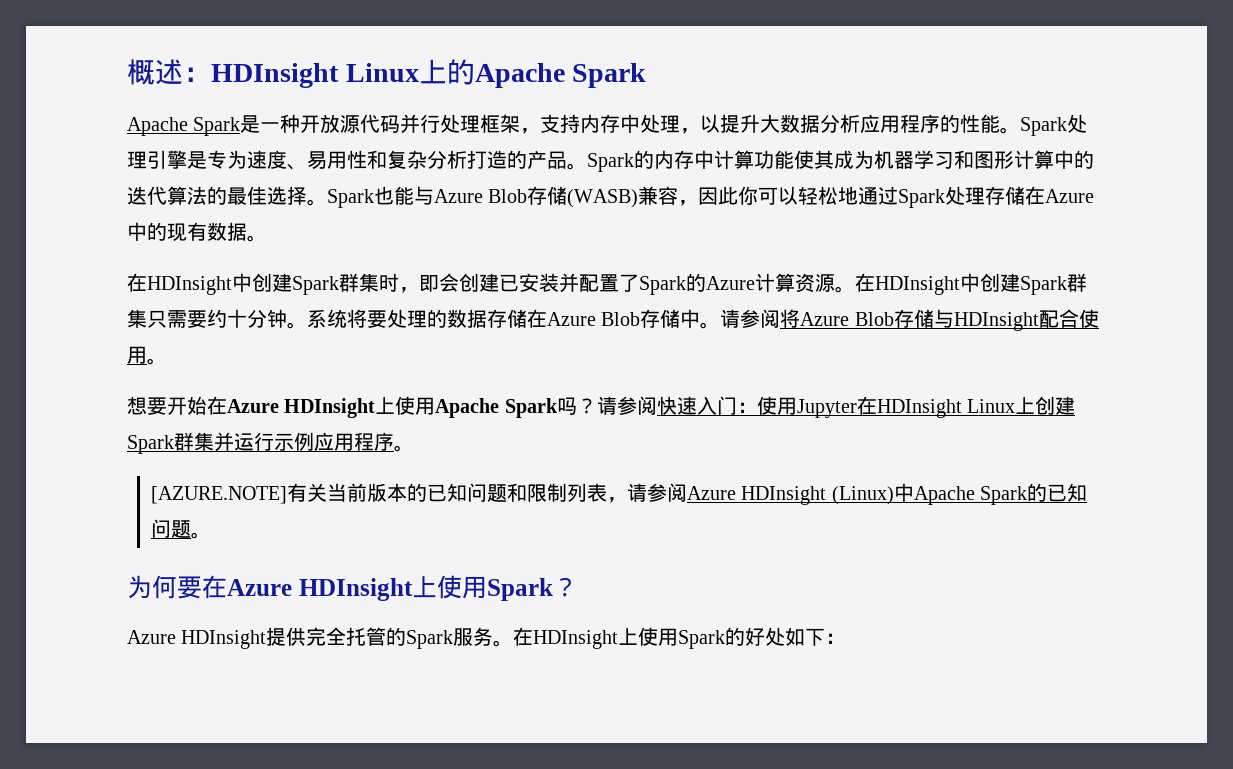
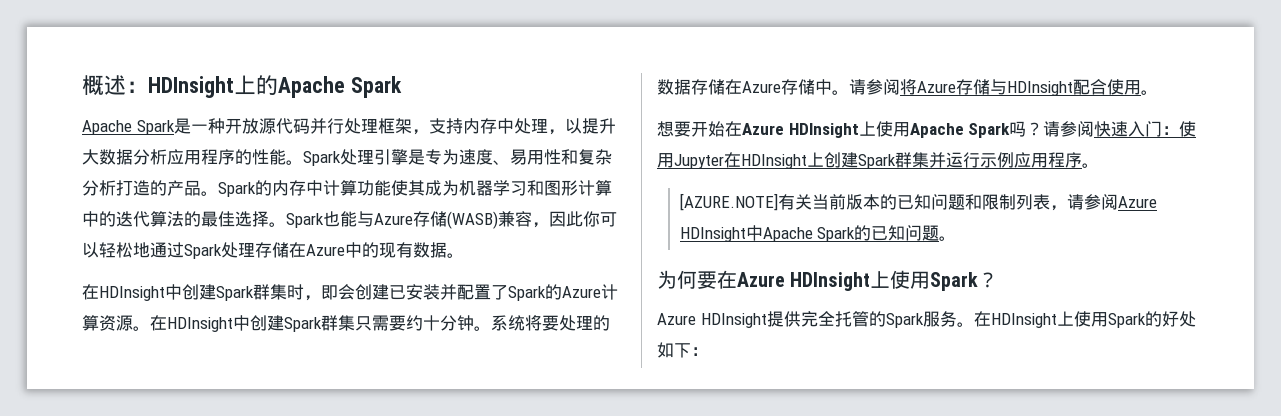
[345,63,419,82] Linux -> (234, 87) none
[488,189,528,203] Blob -> (413, 219) none
[601,312,641,326] Blob -> (781, 87) none
[854,312,894,326] Blob -> (956, 87) none
[967,399,1016,413] Linux -> (807, 161) none
[831,486,894,505] (Linux) -> (746, 234) none

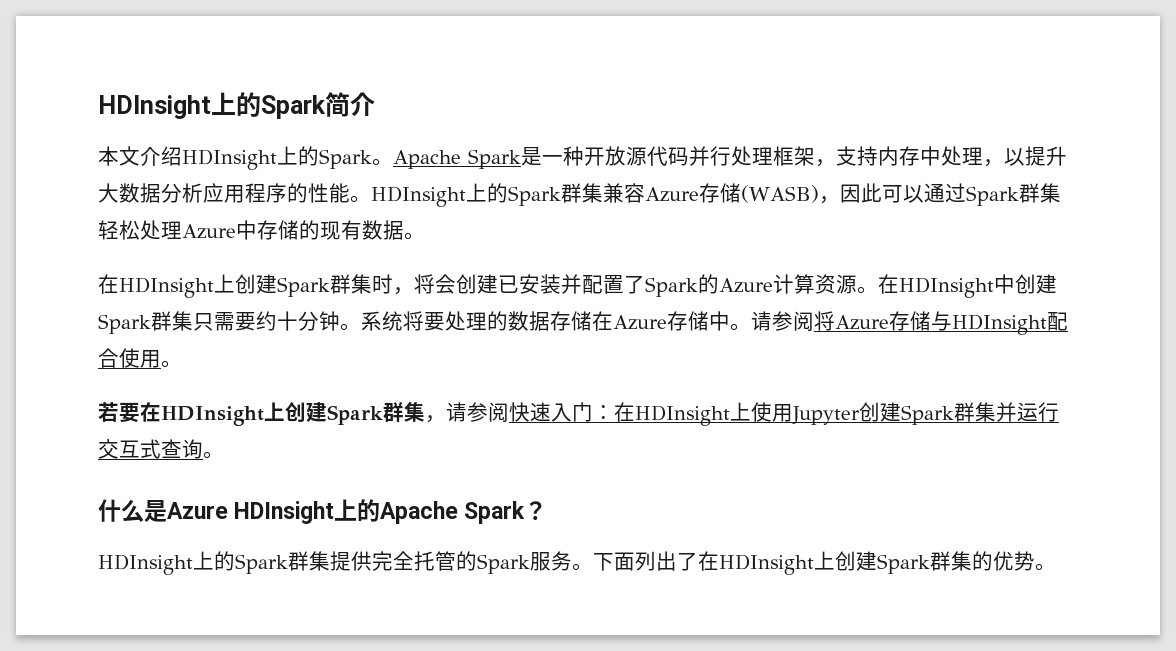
[82,75,402,98] 概述：HDInsight上的Apache Spark // -> [98,92,375,119] [98,146,393,170] HDInsight上的Spark简介 // 本文介绍HDInsight上的Spark。
[303,149,612,166] [82,180,612,197] [82,211,617,229] [82,242,362,259] Spark处理引擎是专为速度、易用性和复杂分析打造的产品。Spark的内存中计算功能使其成为机器学习和图形计算中的迭代算法的最佳选择。Spark也能与Azure存储(WASB)兼容，因此你可以轻松地通过Spark处理存储在Azure中 -> [371,183,1061,207] [98,220,299,240] HDInsight上的Spark群集兼容Azure存储(WASB)，因此可以通过Spark群集轻松处理Azure中存储
[165,284,182,300] 中 -> [214,274,235,293] 上
[321,285,338,300] 即 -> [414,274,435,294] 将
[657,121,1197,138] [657,152,824,169] 想要开始在Azure HDInsight上使用Apache Spark吗？请参阅快速入门：使用Jupyter在HDInsight上 -> [98,402,860,426] 若要在HDInsight上创建Spark群集，请参阅快速入门：在HDInsight上使用Jupyter
[980,152,1099,168] [679,193,1157,211] [679,225,957,242] [657,270,931,291] 示例应用程序。 // [AZURE.NOTE]有关当前版本的已知问题和限制列表，请参阅Azure HDInsight中Apache Spark的已知问题。 // 为何要在Azure HDInsight上使用 -> [98,439,224,459] [98,499,459,524] 交互式查询。 // 什么是Azure HDInsight上的Apache
[657,313,767,328] Azure HDInsight -> [98,551,330,575] HDInsight上的Spark群集
[973,311,1196,328] [657,342,708,358] 在HDInsight上使用Spark的好处如下： -> [593,551,1056,575] 下面列出了在HDInsight上创建Spark群集的优势。

